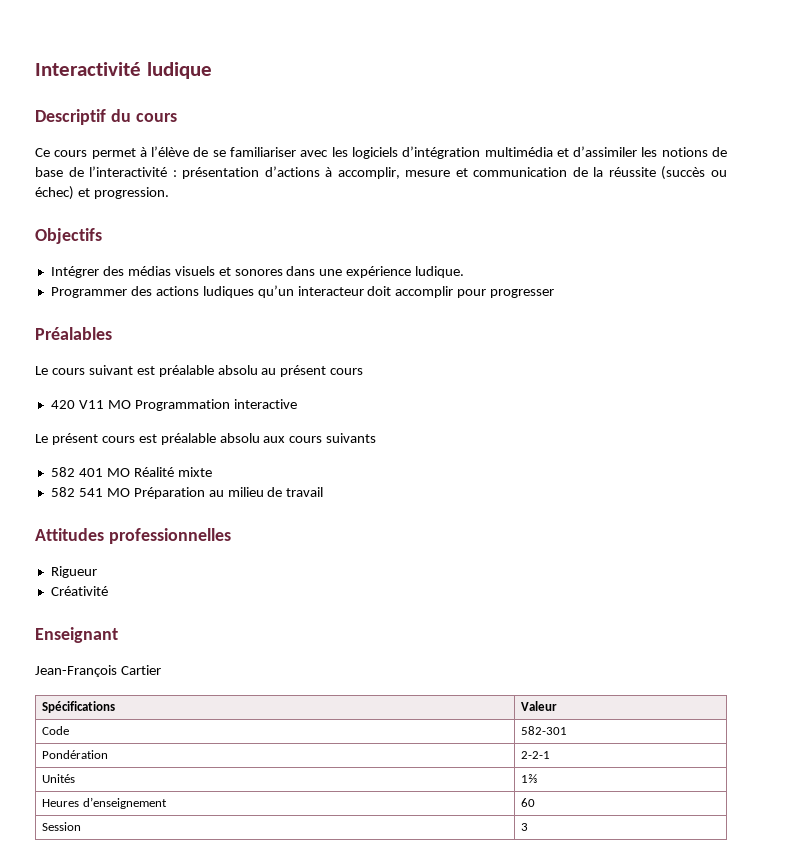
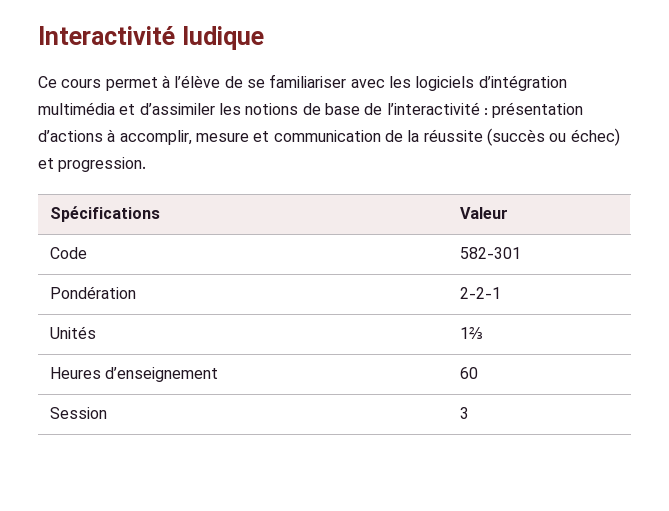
[35,109,177,125] // Descriptif du cours -> (264, 38) none
[35,228,102,244] [50,266,465,278] [50,285,555,298] [35,327,112,340] [35,365,364,377] [50,399,297,411] [35,433,377,445] [50,467,212,477] [50,487,324,499] [35,528,231,544] [50,566,97,578] [50,586,108,596] [35,627,118,643] [35,665,161,677] // Objectifs // Intégrer des médias visuels et sonores dans une expérience ludique. // Programmer des actions ludiques qu’un interacteur doit accomplir pour progresser // Préalables // Le cours suivant est préalable absolu au présent cours // 420 V11 MO Programmation interactive // Le présent cours est préalable absolu aux cours suivants // 582 401 MO Réalité mixte // 582 541 MO Préparation au milieu de travail // Attitudes professionnelles // Rigueur // Créativité // Enseignant // Jean-François Cartier -> (147, 164) none

